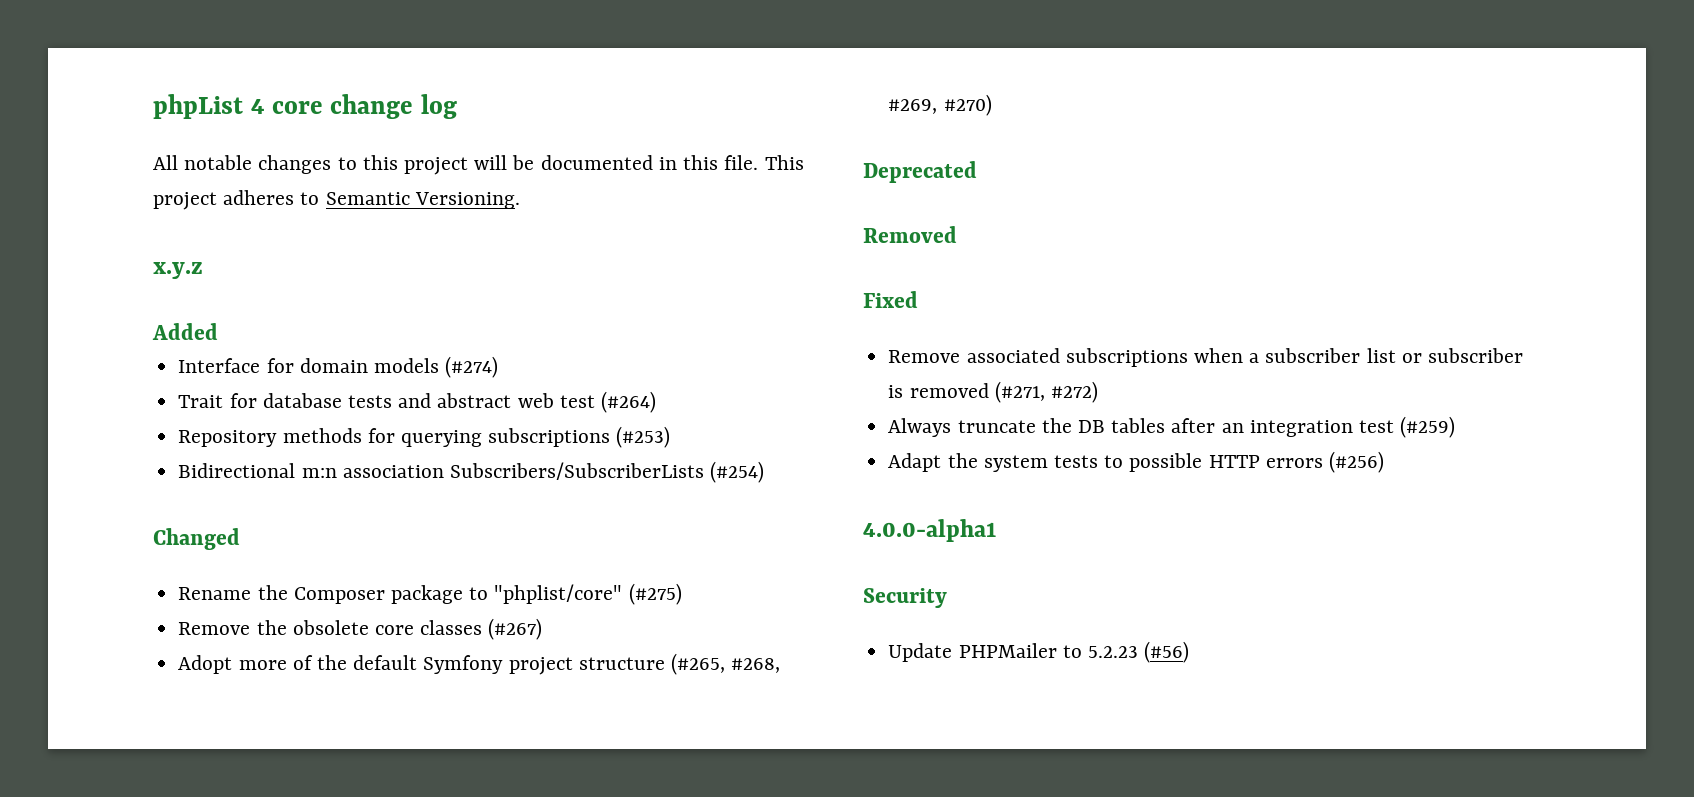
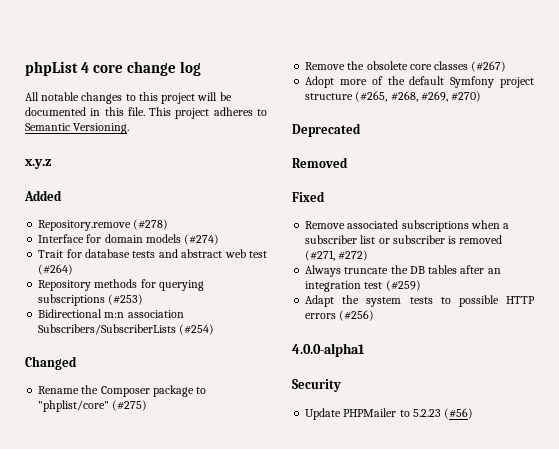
(218, 331) none -> [38,219,169,231] // Repository.remove (#278)

